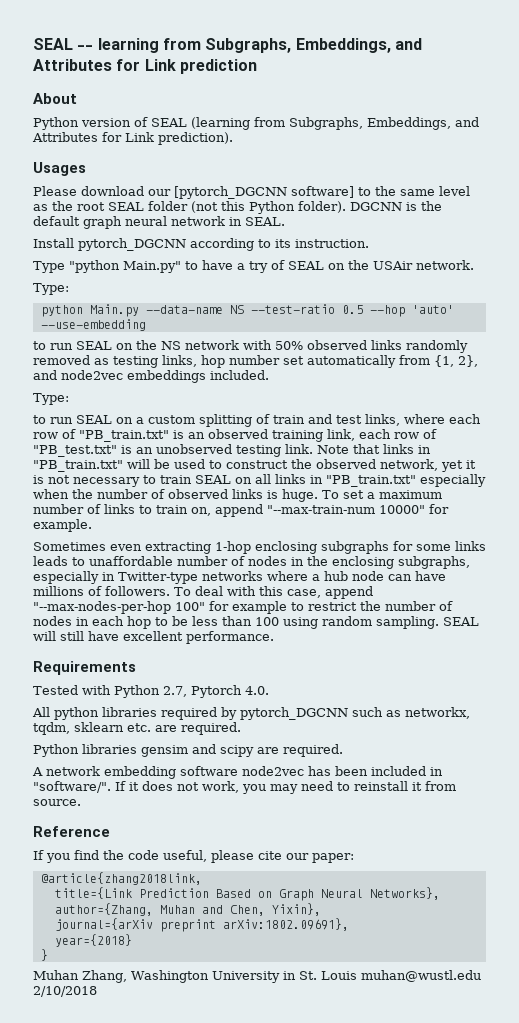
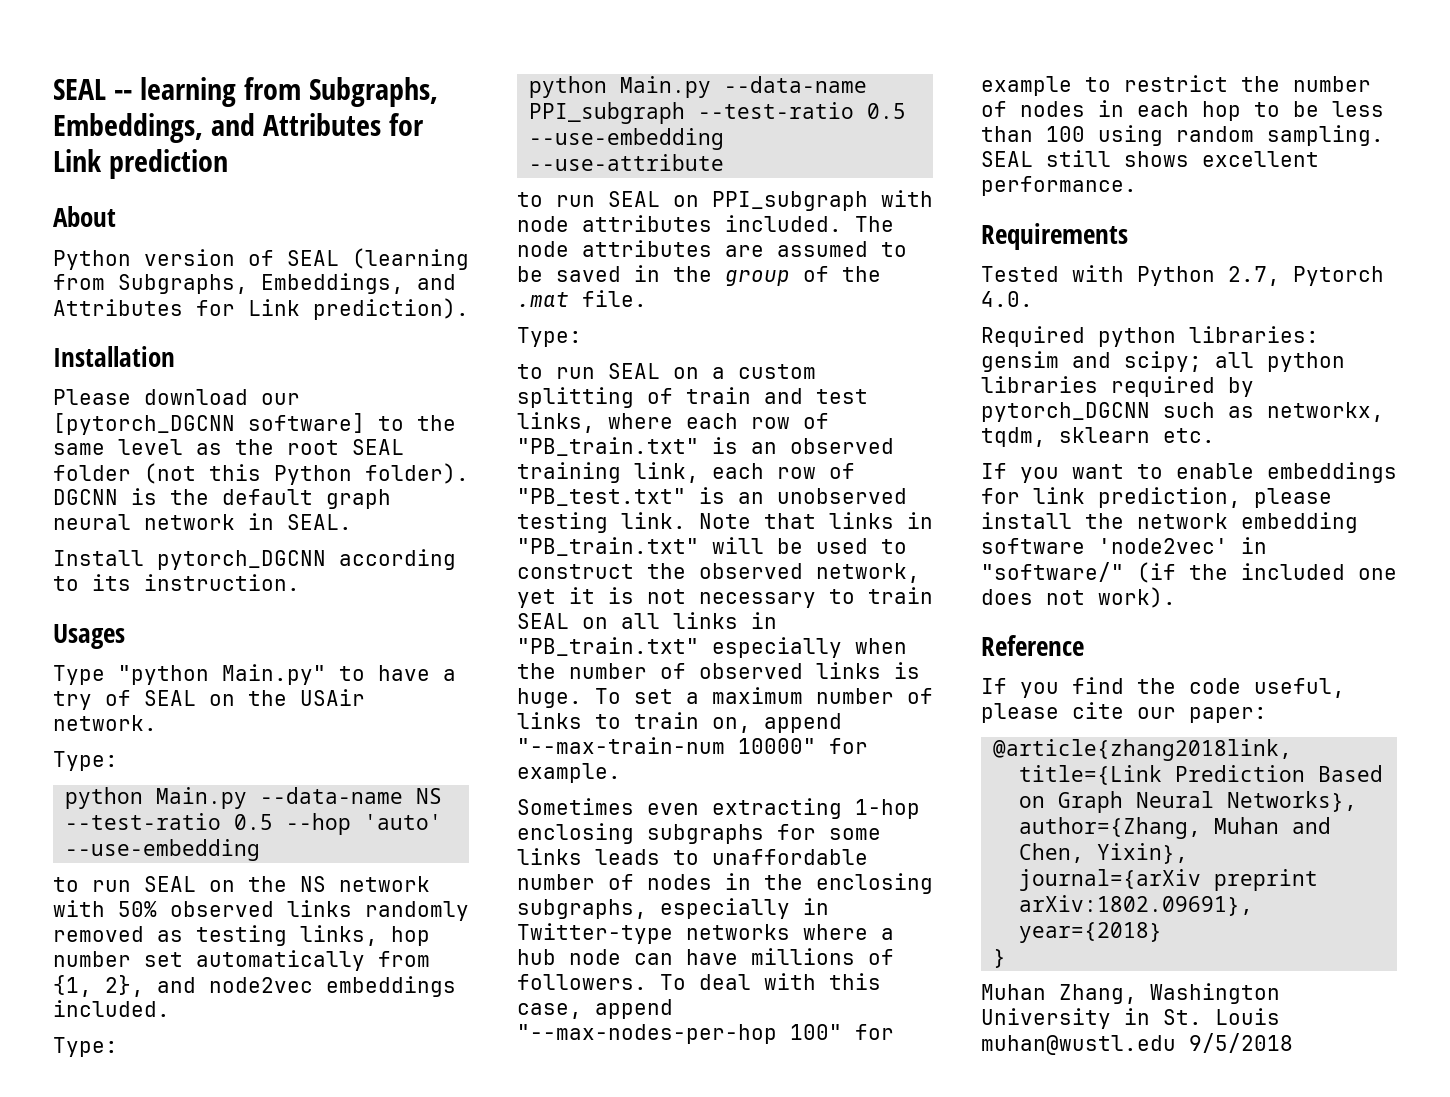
[33,162,86,176] Usages -> [53,346,175,367] Installation
(369, 243) none -> [53,624,125,649] // Usages
(69, 399) none -> [529,76,868,98] [529,102,907,124] [529,128,725,150] [529,154,725,171] [517,190,933,211] [517,215,894,232] [517,240,907,257] [517,265,881,286] [517,290,647,307] [517,327,582,347] // python Main.py --data-name PPI_subgraph --test-ratio 0.5 --use-embedding --use-attribute // to run SEAL on PPI_subgraph with node attributes included. The node attributes are assumed to be saved in the group of the .mat file. // Type:
[33,631,119,641] will still have -> [1046,150,1189,167] still shows
[32,707,50,717] All -> [981,326,1319,347] [981,351,1254,372] Required python libraries: gensim and scipy; all
[155,722,241,735] [33,744,343,757] [32,766,443,779] [33,781,456,794] [33,799,81,806] are required. // Python libraries gensim and scipy are required. // A network embedding software node2vec has been included in "software/". If it does not work, you may need to reinstall it from source. -> [981,462,1397,483] [981,487,1332,508] [981,512,1358,533] [981,537,1267,554] [981,562,1397,583] [981,587,1176,608] // If you want to enable embeddings for link prediction, please install the network embedding software 'node2vec' in "software/" (if the included one does not work).
[33,986,97,997] 2/10/2018 -> [1189,1033,1293,1053] 9/5/2018

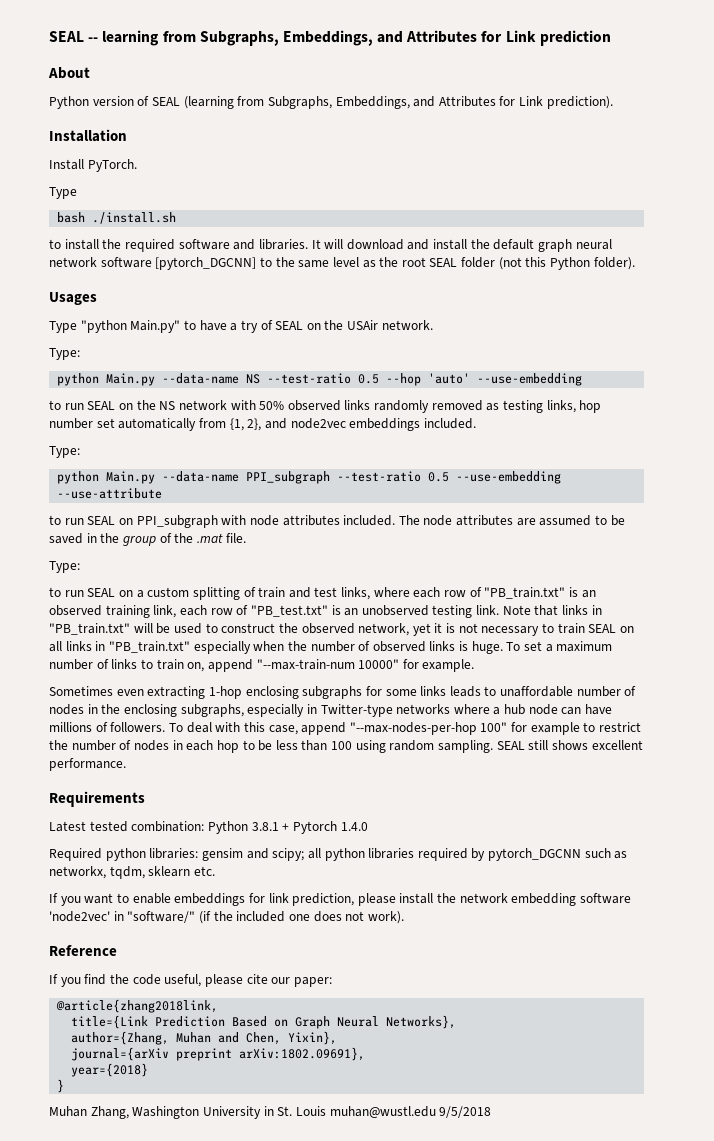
[53,389,300,405] [53,413,365,435] Please download our [pytorch_DGCNN software] -> [49,159,137,172] [49,187,77,199] [57,212,177,224] [49,239,612,252] [49,257,257,270] Install PyTorch. // Type // bash ./install.sh // to install the required software and libraries. It will download and install the default graph neural network software [pytorch_DGCNN]
[53,488,391,509] [53,513,352,530] [53,549,456,570] [53,574,300,591] DGCNN is the default graph neural network in SEAL. // Install pytorch_DGCNN according to its instruction. -> (635, 263) none
[981,265,1384,286] [981,291,1033,307] Tested with Python 2.7, Pytorch 4.0. -> [49,821,368,834] Latest tested combination: Python 3.8.1 + Pytorch 1.4.0

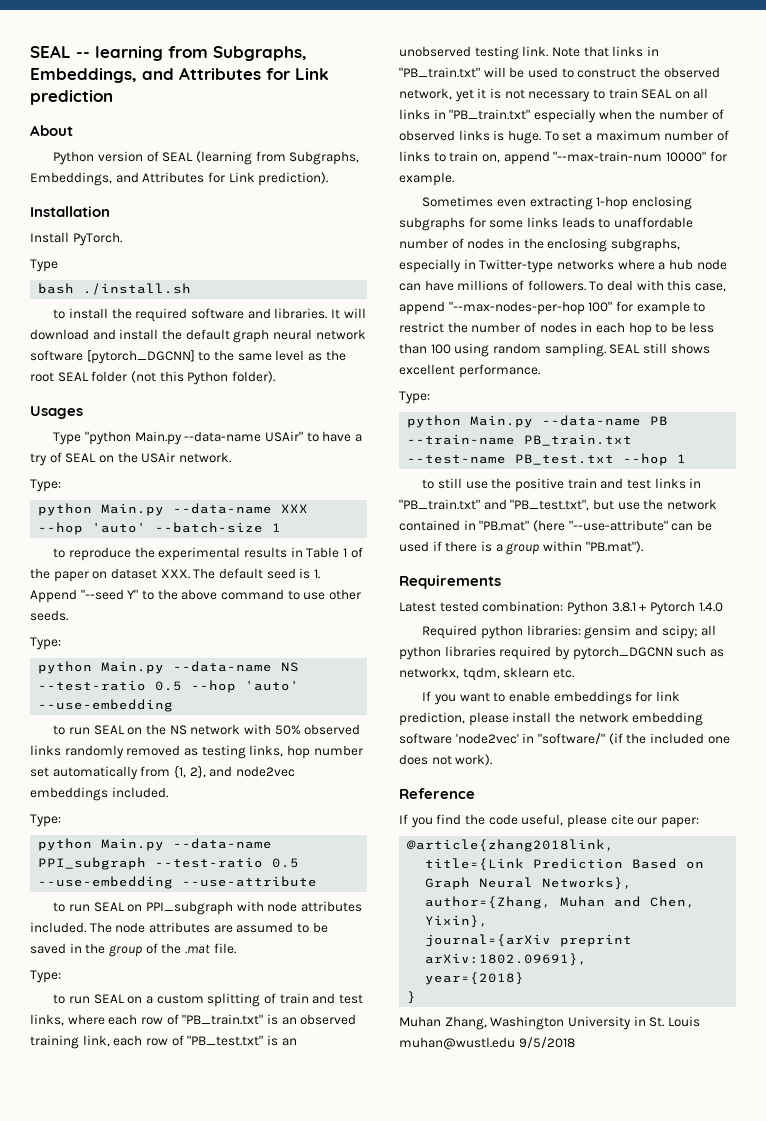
[130,320,181,333] Main.py" -> [134,431,303,445] Main.py --data-name USAir"
(80, 354) none -> [38,503,309,516] [38,522,282,535] [53,547,363,561] [30,568,320,582] [30,589,361,603] [30,610,68,621] [30,637,61,650] // python Main.py --data-name XXX --hop 'auto' --batch-size 1 // to reproduce the experimental results in Table 1 of the paper on dataset XXX. The default seed is 1. Append "--seed Y" to the above command to use other seeds. // Type:
(126, 764) none -> [399,391,430,404] [407,415,669,428] [407,434,633,446] [407,453,687,466] [422,478,702,492] [399,499,717,511] [399,520,712,532] [399,541,643,555] // Type: // python Main.py --data-name PB --train-name PB_train.txt --test-name PB_test.txt --hop 1 // to still use the positive train and test links in "PB_train.txt" and "PB_test.txt", but use the network contained in "PB.mat" (here "--use-attribute" can be used if there is a group within "PB.mat").

